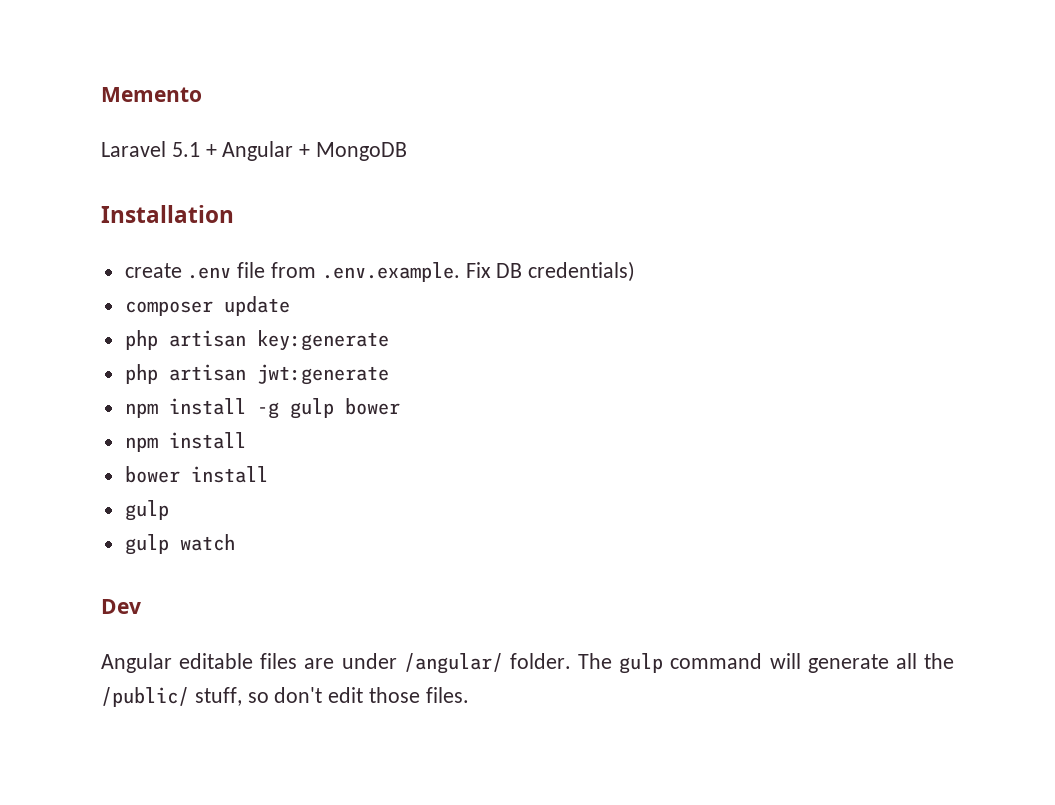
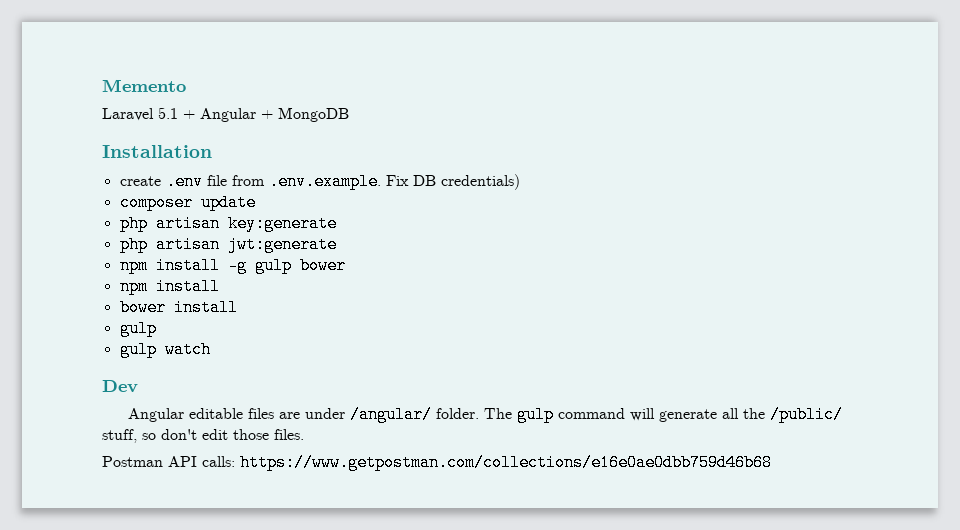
(469, 695) none -> [102,454,772,471] // Postman API calls: https://www.getpostman.com/collections/e16e0ae0dbb759d46b68

